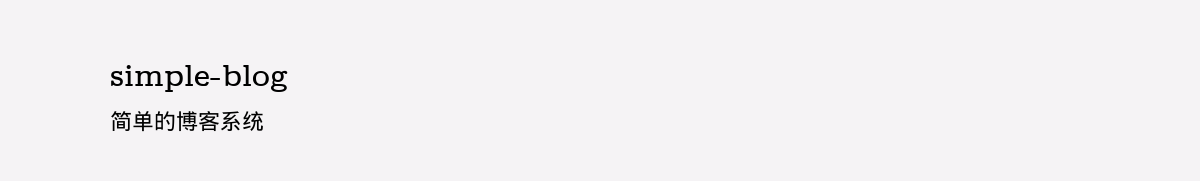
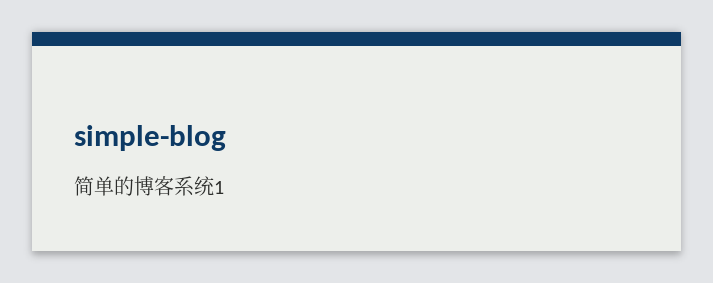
(264, 121) none -> [214,181,224,194] 1

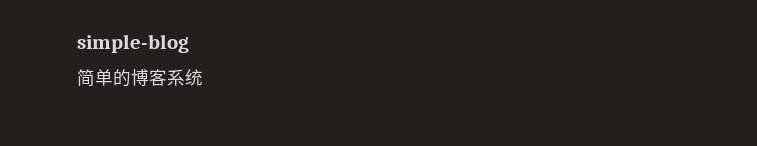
[214,181,224,194] 1 -> (203, 77) none

